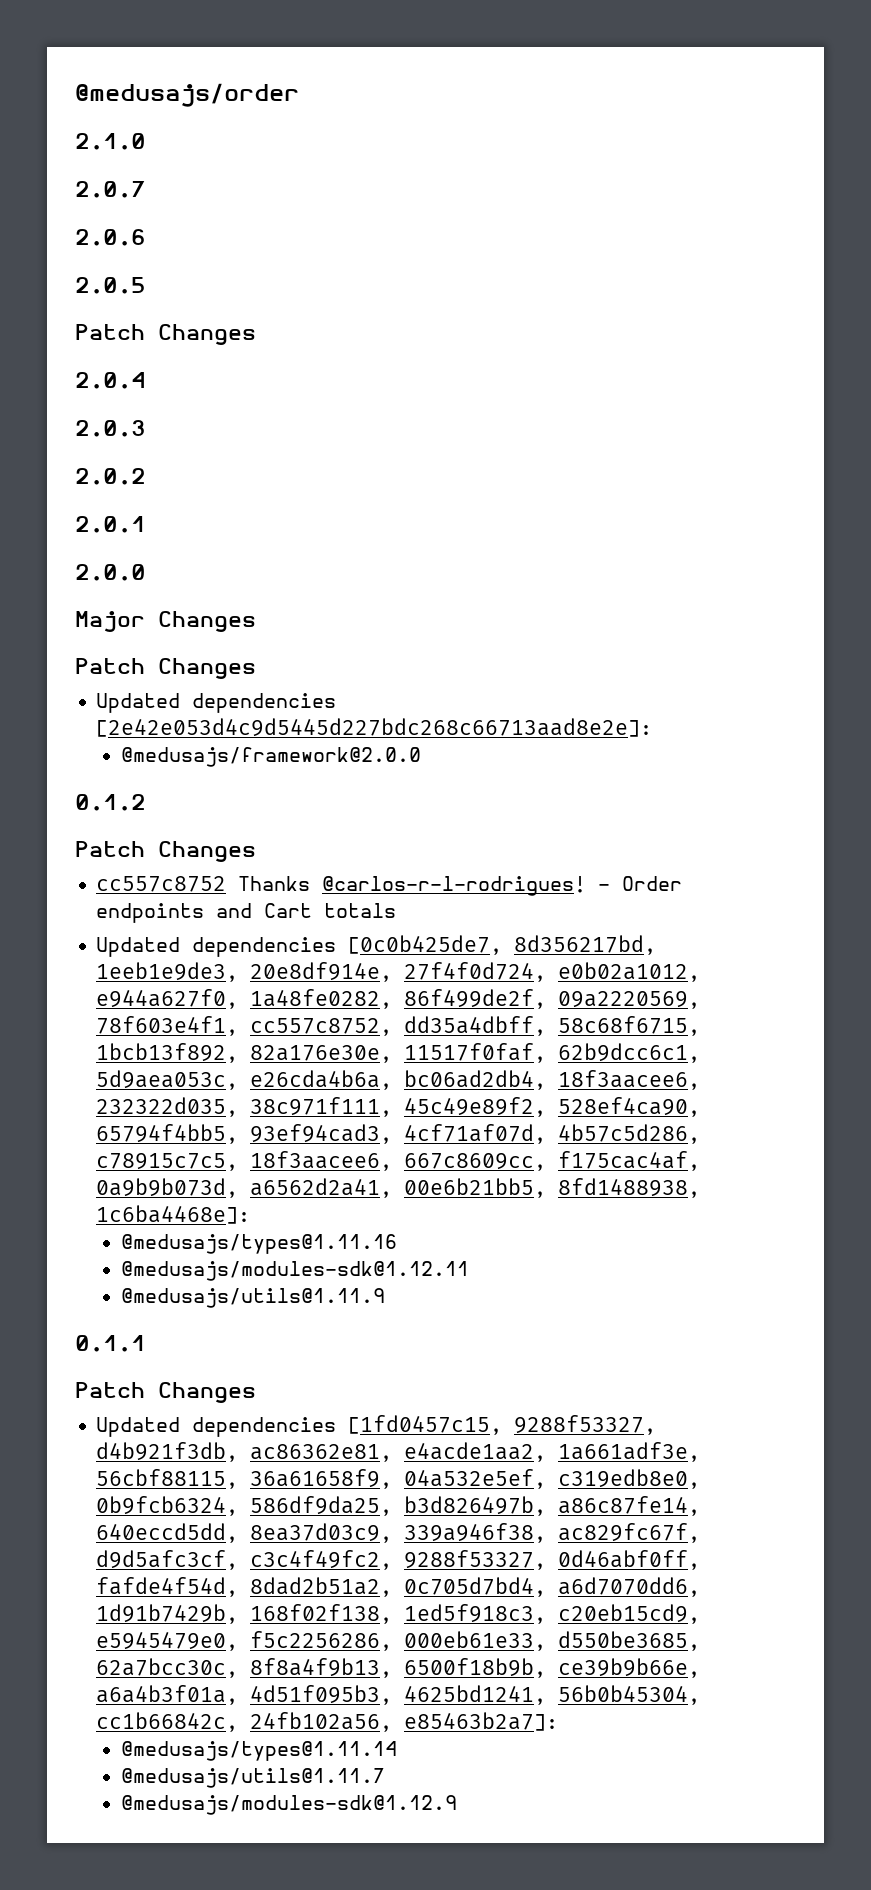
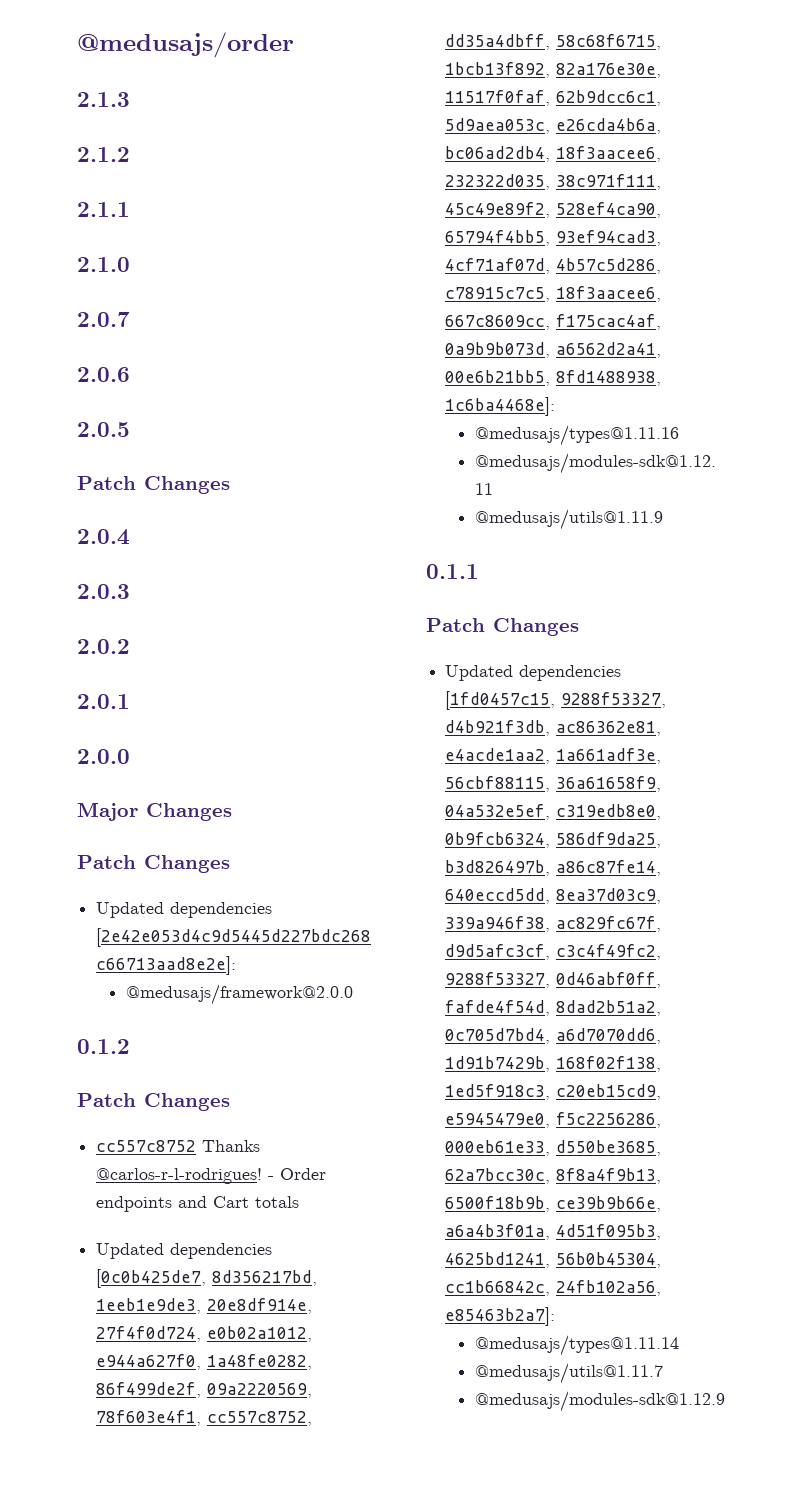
(299, 95) none -> [77,92,130,107] [77,147,130,162] [77,202,130,217] // 2.1.3 // 2.1.2 // 2.1.1

